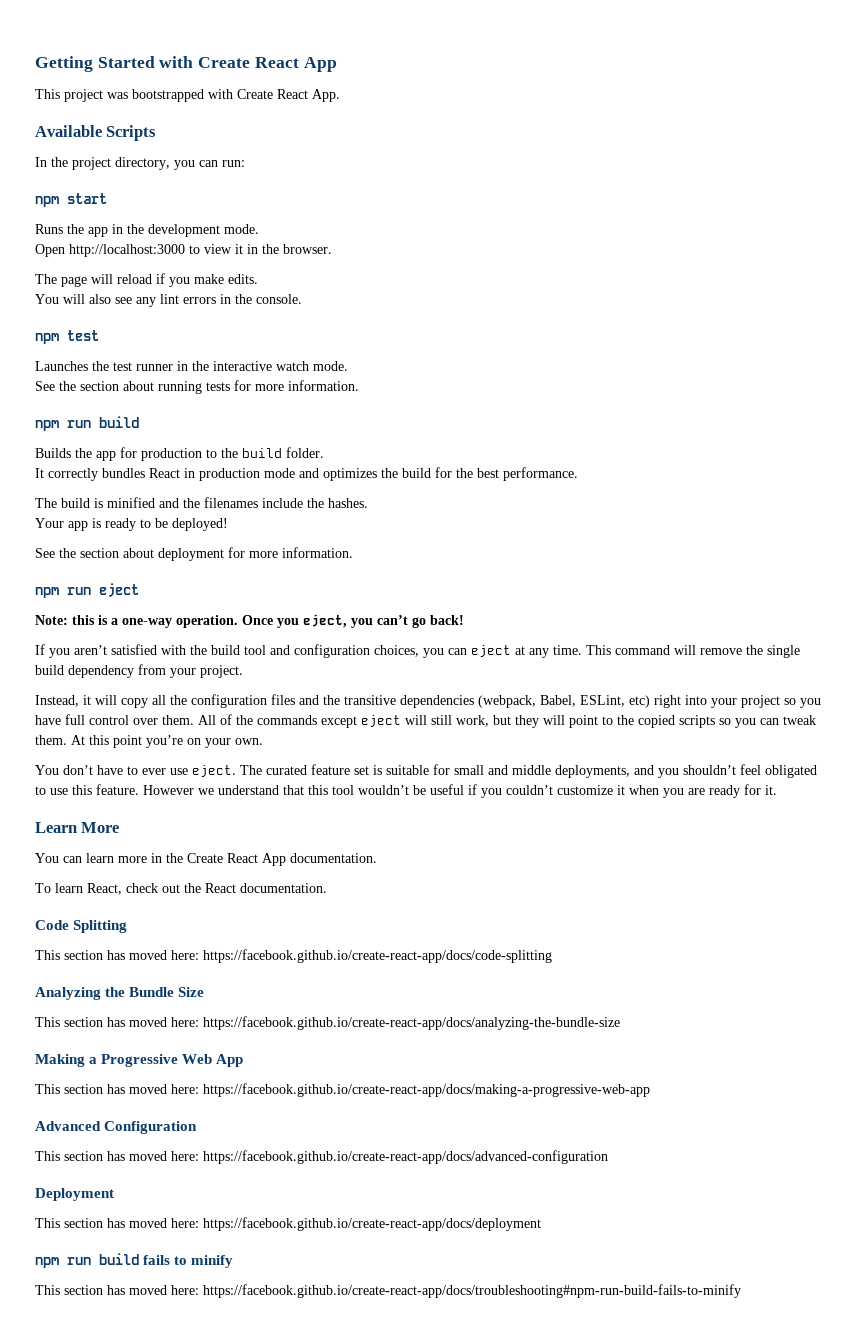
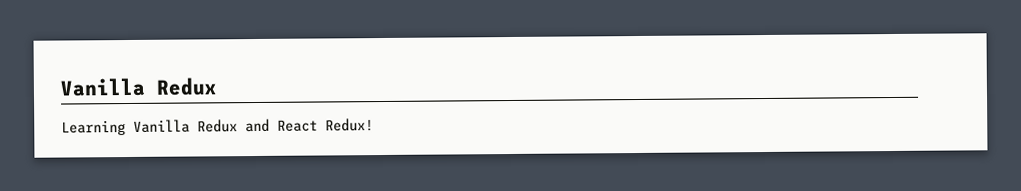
[35,56,337,72] [35,89,340,102] [35,125,157,141] [35,157,245,170] [35,193,107,207] [35,224,259,237] [35,244,332,257] [35,273,258,287] [35,294,302,307] [35,330,99,344] [35,361,348,371] [35,380,359,394] [35,416,139,431] [35,447,324,461] [35,467,578,481] [35,497,368,508] [35,518,228,531] [35,547,353,561] [35,583,139,598] [35,614,464,628] [35,644,800,658] [35,664,243,678] [35,694,821,708] [35,714,816,728] [35,735,263,748] [35,764,817,778] [35,784,777,798] [35,822,120,833] [35,853,377,866] [35,883,327,895] [35,920,128,933] [35,949,552,963] [35,987,205,1000] [35,1016,620,1030] [35,1054,244,1067] [35,1083,650,1097] [35,1121,198,1134] [35,1150,608,1164] [35,1188,114,1201] [35,1217,541,1231] [35,1253,234,1268] [35,1284,741,1298] Getting Started with Create React App // This project was bootstrapped with Create React App. // Available Scripts // In the project directory, you can run: // npm start // Runs the app in the development mode. // Open http://localhost:3000 to view it in the browser. // The page will reload if you make edits. // You will also see any lint errors in the console. // npm test // Launches the test runner in the interactive watch mode. // See the section about running tests for more information. // npm run build // Builds the app for production to the build folder. // It correctly bundles React in production mode and optimizes the build for the best performance. // The build is minified and the filenames include the hashes. // Your app is ready to be deployed! // See the section about deployment for more information. // npm run eject // Note: this is a one-way operation. Once you eject, you can’t go back! // If you aren’t satisfied with the build tool and configuration choices, you can eject at any time. This command will remove the single build dependency from your project. // Instead, it will copy all the configuration files and the transitive dependencies (webpack, Babel, ESLint, etc) right into your project so you have full control over them. All of the commands except eject will still work, but they will point to the copied scripts so you can tweak them. At this point you’re on your own. // You don’t have to ever use eject. The curated feature set is suitable for small and middle deployments, and you shouldn’t feel obligated to use this feature. However we understand that this tool wouldn’t be useful if you couldn’t customize it when you are ready for it. // Learn More // You can learn more in the Create React App documentation. // To learn React, check out the React documentation. // Code Splitting // This section has moved here: https://facebook.github.io/create-react-app/docs/code-splitting // Analyzing the Bundle Size // This section has moved here: https://facebook.github.io/create-react-app/docs/analyzing-the-bundle-size // Making a Progressive Web App // This section has moved here: https://facebook.github.io/create-react-app/docs/making-a-progressive-web-app // Advanced Configuration // This section has moved here: https://facebook.github.io/create-react-app/docs/advanced-configuration // Deployment // This section has moved here: https://facebook.github.io/create-react-app/docs/deployment // npm run build fails to minify // This section has moved here: https://facebook.github.io/create-react-app/docs/troubleshooting#npm-run-build-fails-to-minify -> [60,77,217,97] [61,118,374,136] Vanilla Redux // Learning Vanilla Redux and React Redux!

